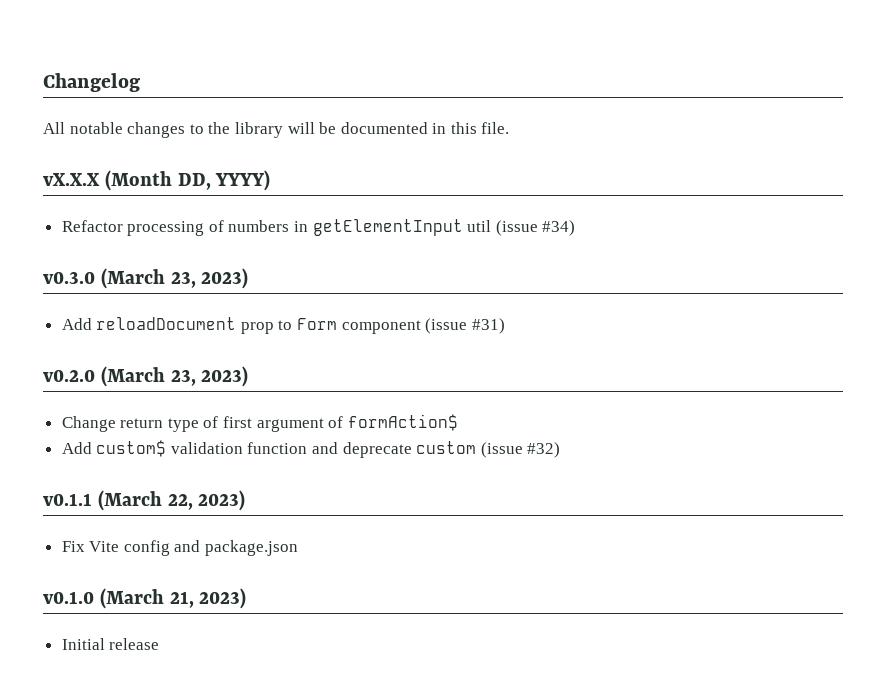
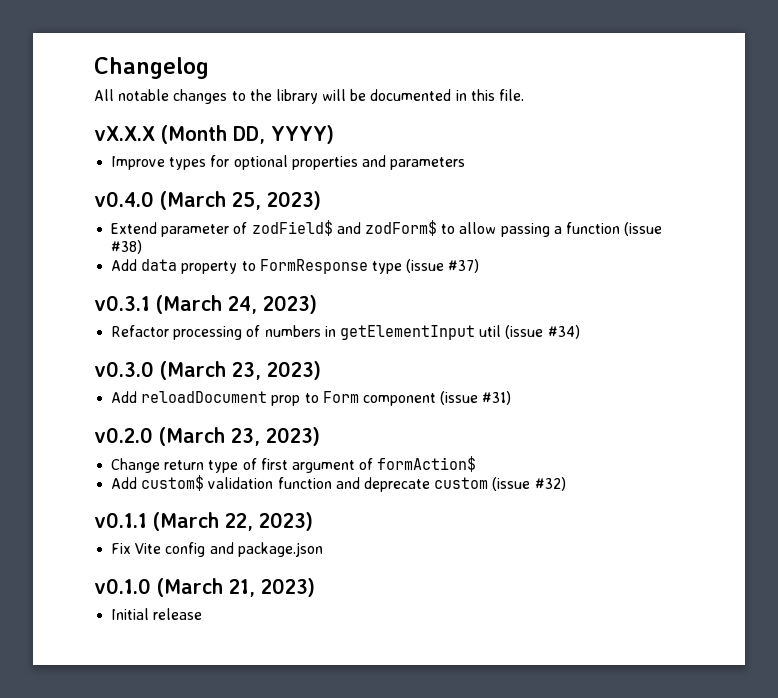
(271, 180) none -> [111,155,466,170] [94,191,321,210] [111,220,663,237] [111,240,143,254] [111,259,480,274] [94,295,317,314] // Improve types for optional properties and parameters // v0.4.0 (March 25, 2023) // Extend parameter of zodField$ and zodForm$ to allow passing a function (issue #38) // Add data property to FormResponse type (issue #37) // v0.3.1 (March 24, 2023)

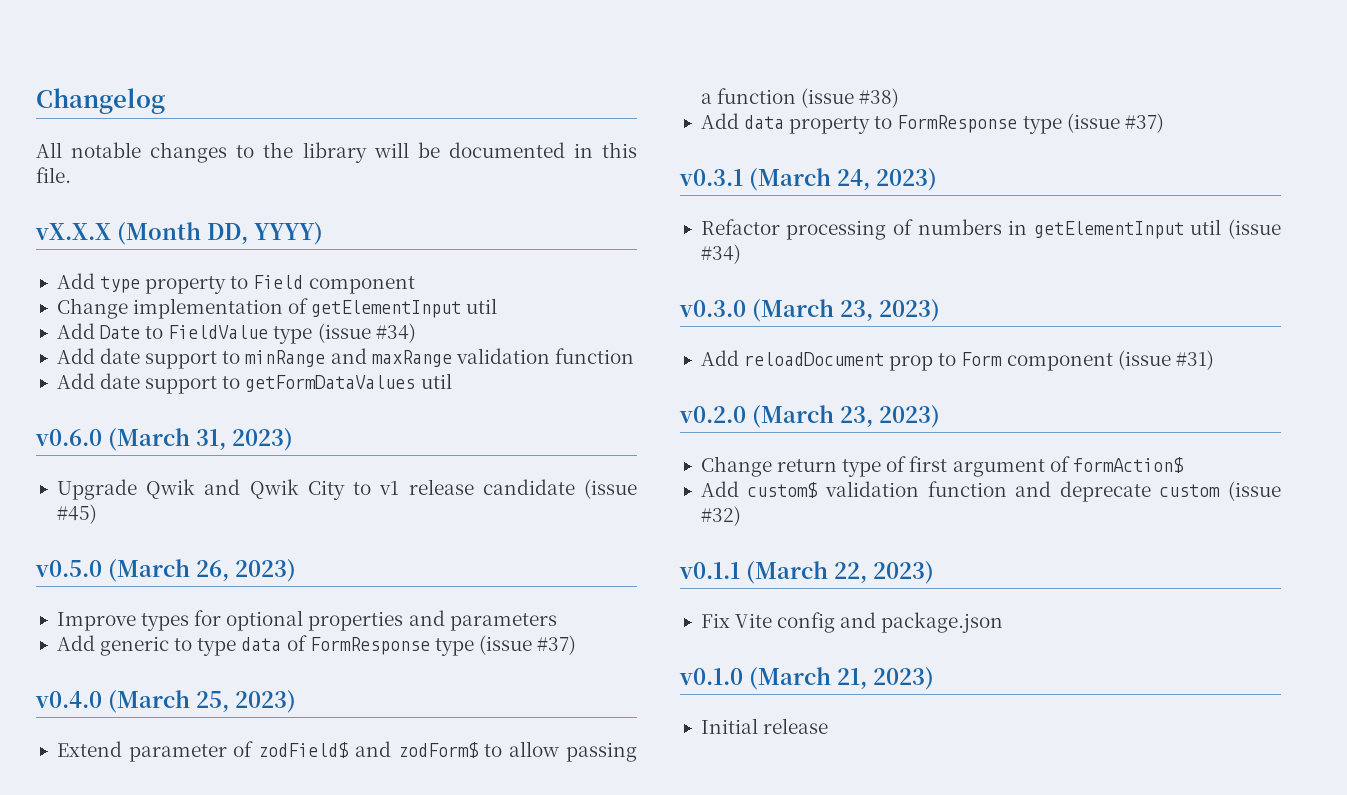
(334, 134) none -> [56,273,415,294] [56,298,498,319] [56,323,416,344] [56,348,634,369] [56,373,452,394] [35,428,293,451] [56,479,638,500] [56,504,97,524] [35,559,296,582] // Add type property to Field component // Change implementation of getElementInput util // Add Date to FieldValue type (issue #34) // Add date support to minRange and maxRange validation function // Add date support to getFormDataValues util // v0.6.0 (March 31, 2023) // Upgrade Qwik and Qwik City to v1 release candidate (issue #45) // v0.5.0 (March 26, 2023)
(466, 163) none -> [56,635,577,656] // Add generic to type data of FormResponse type (issue #37)

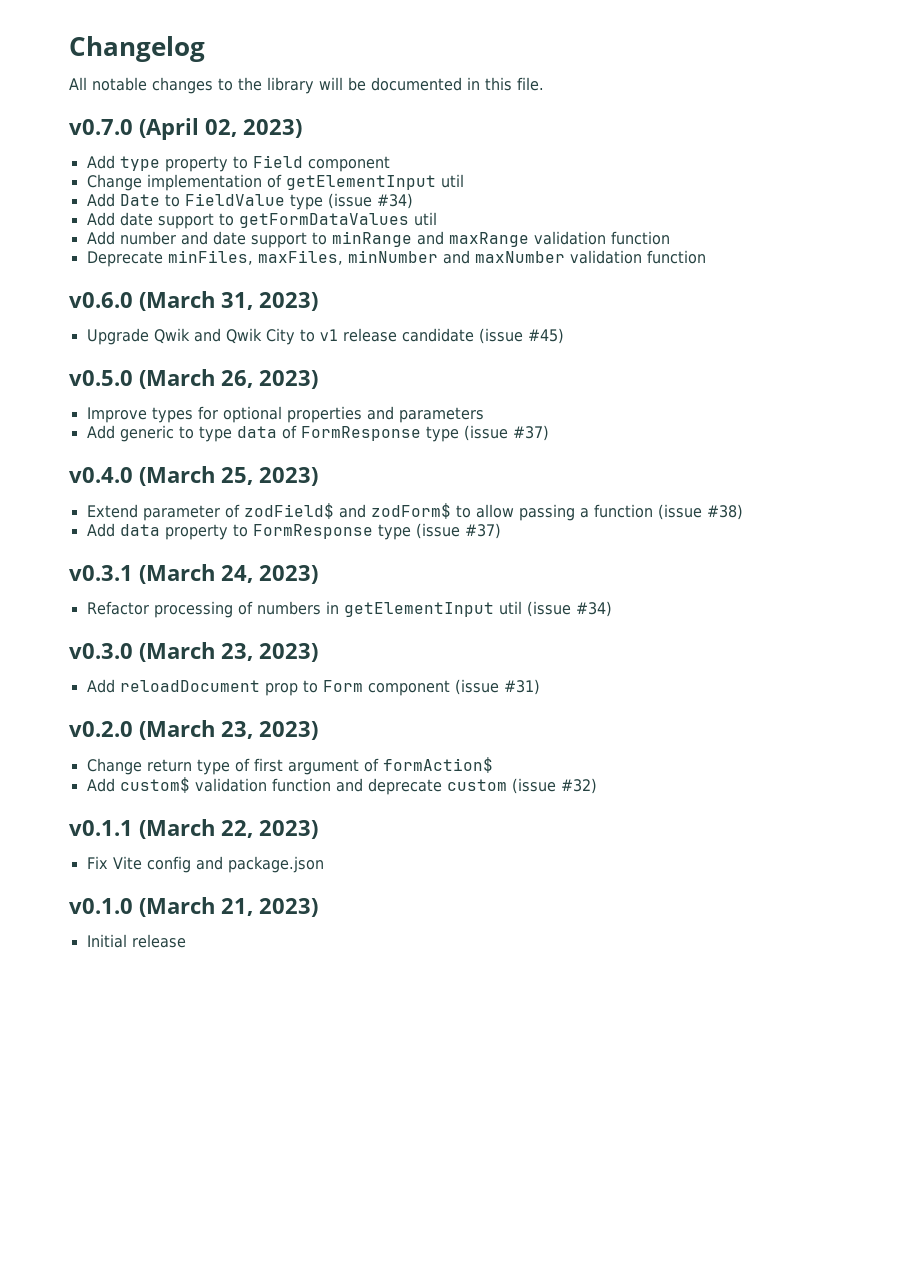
[35,222,323,245] vX.X.X (Month DD, YYYY) -> [69,118,302,140] v0.7.0 (April 02, 2023)
(241, 357) none -> [238,212,437,228] [86,231,327,248] getFormDataValues util // Add number and date support to
[56,373,452,394] Add date support to getFormDataValues util -> [86,250,706,267] Deprecate minFiles, maxFiles, minNumber and maxNumber validation function

